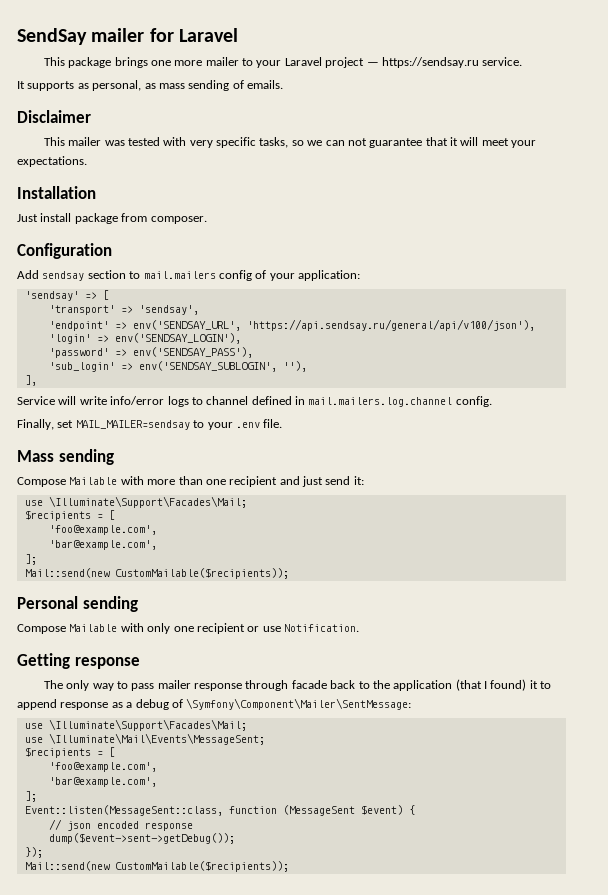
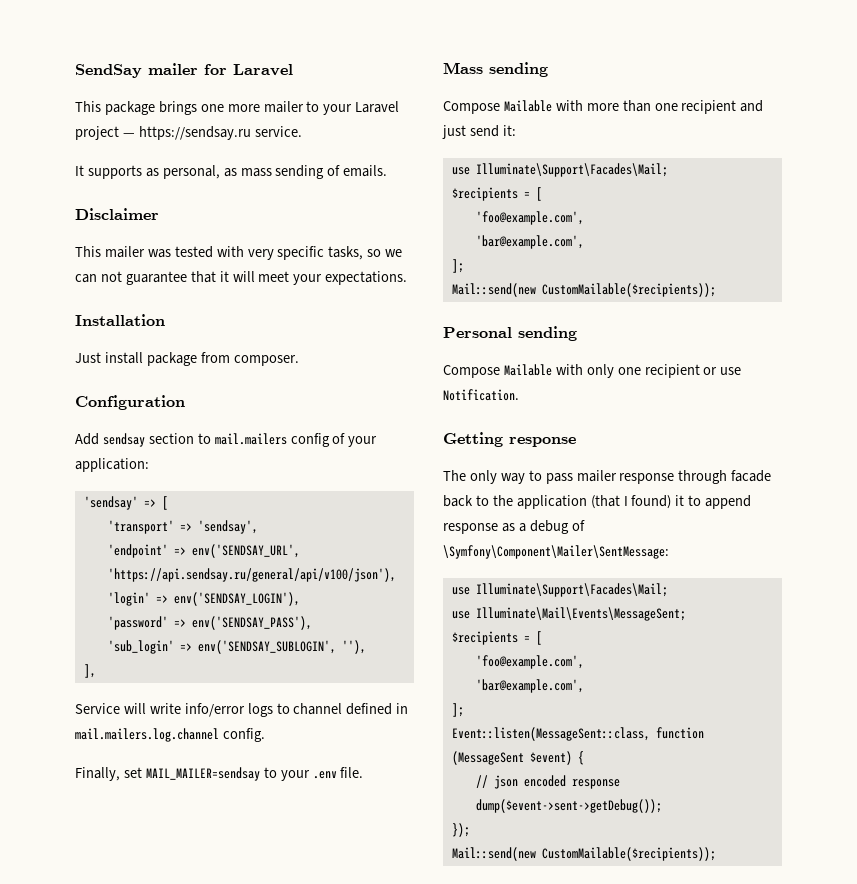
[48,496,247,508] \Illuminate\Support\Facades\Mail; -> [475,163,668,177] Illuminate\Support\Facades\Mail;
[48,719,247,731] [24,733,265,745] \Illuminate\Support\Facades\Mail; // use \Illuminate\Mail\Events\MessageSent; -> [475,583,668,597] [451,607,686,621] Illuminate\Support\Facades\Mail; // use Illuminate\Mail\Events\MessageSent;

